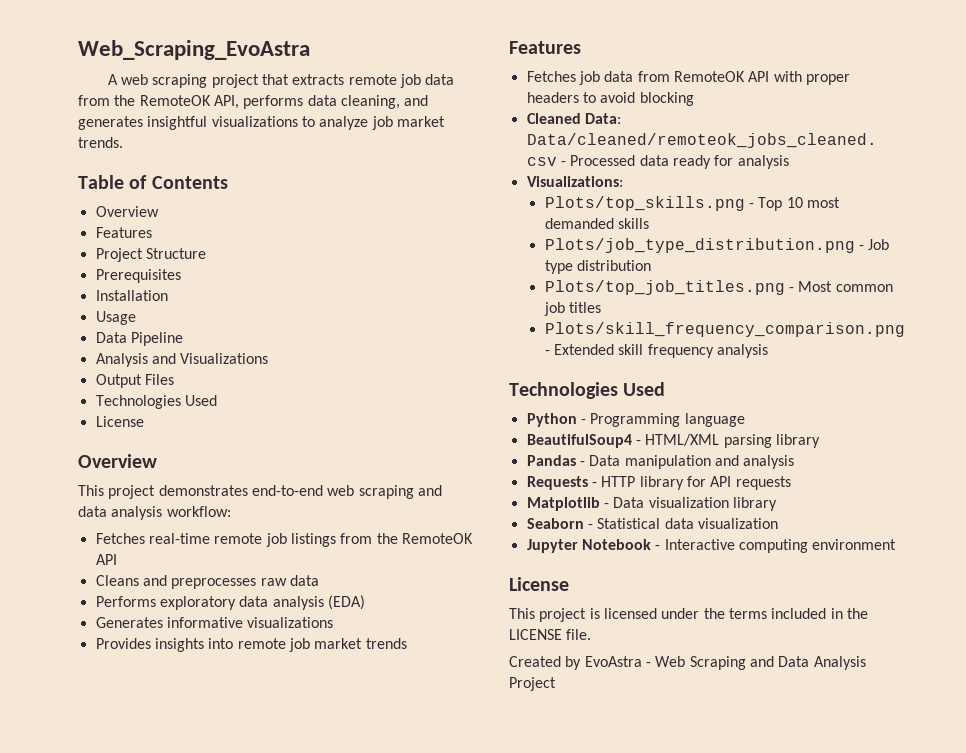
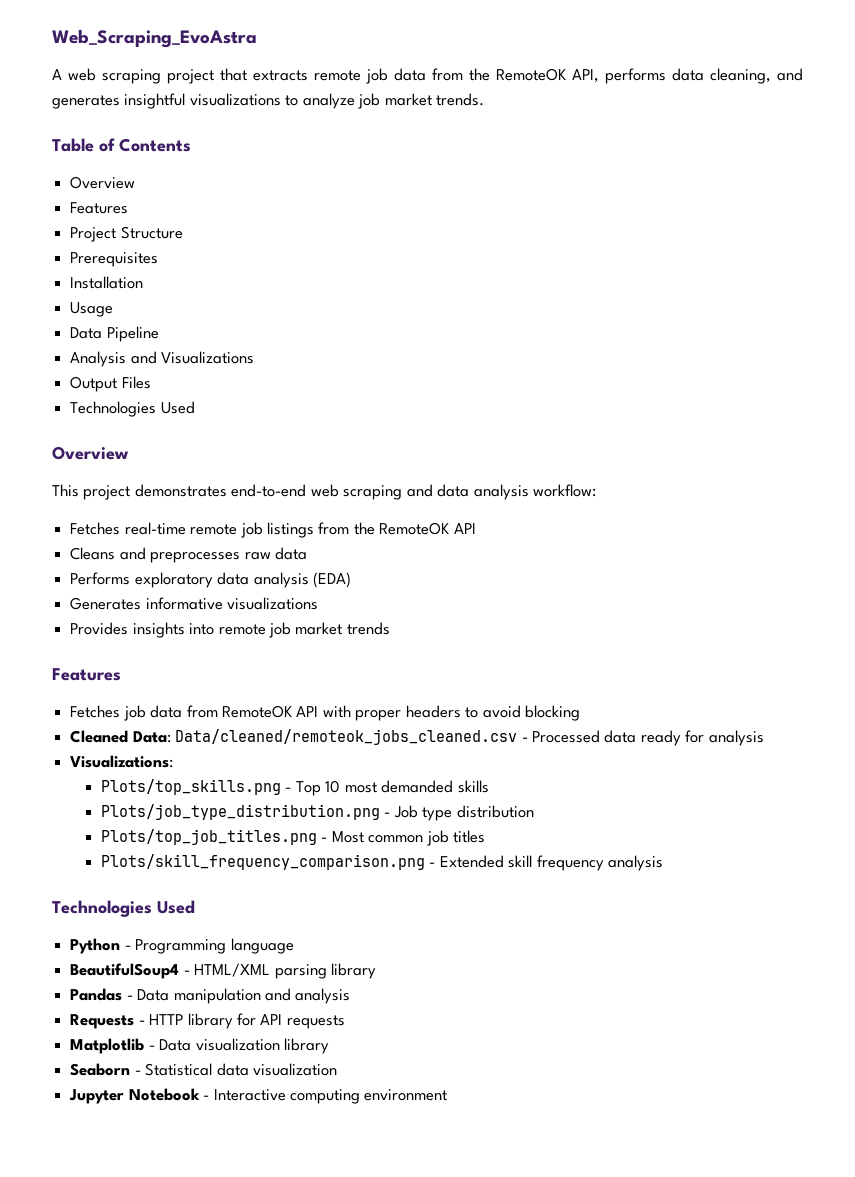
[95,416,144,427] // License -> (195, 407) none
[509,577,569,591] [509,608,868,622] [509,629,592,640] [509,656,866,670] [509,677,556,691] // License // This project is licensed under the terms included in the LICENSE file. // Created by EvoAstra - Web Scraping and Data Analysis Project -> (448, 1095) none

